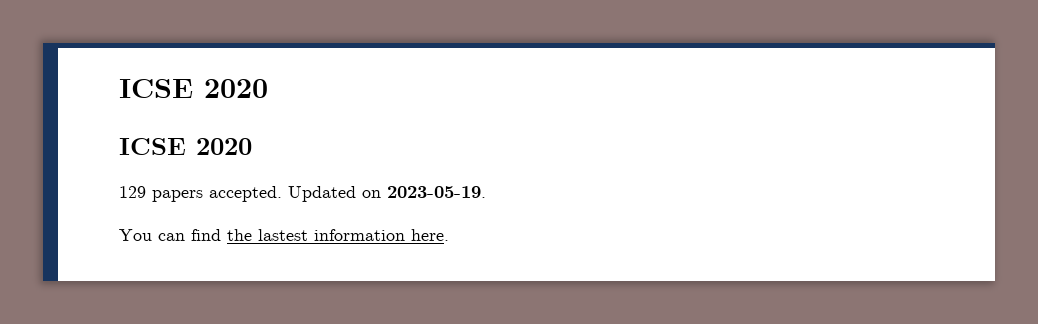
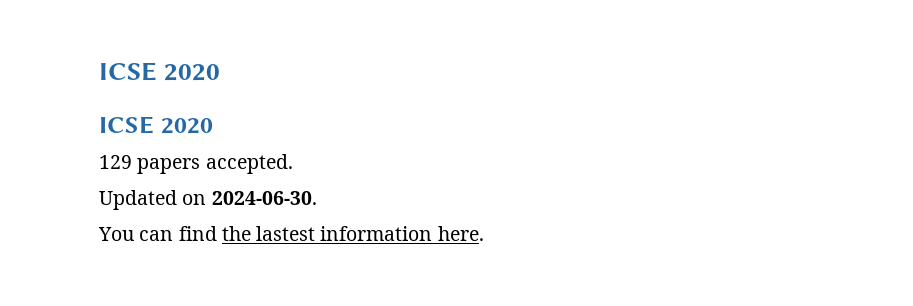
(282, 194) none -> (293, 164) //
[387,186,486,198] 2023-05-19. -> [211,191,317,205] 2024-06-30.

